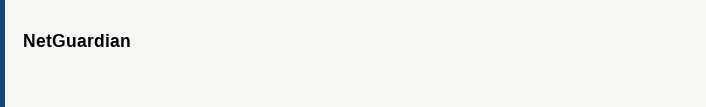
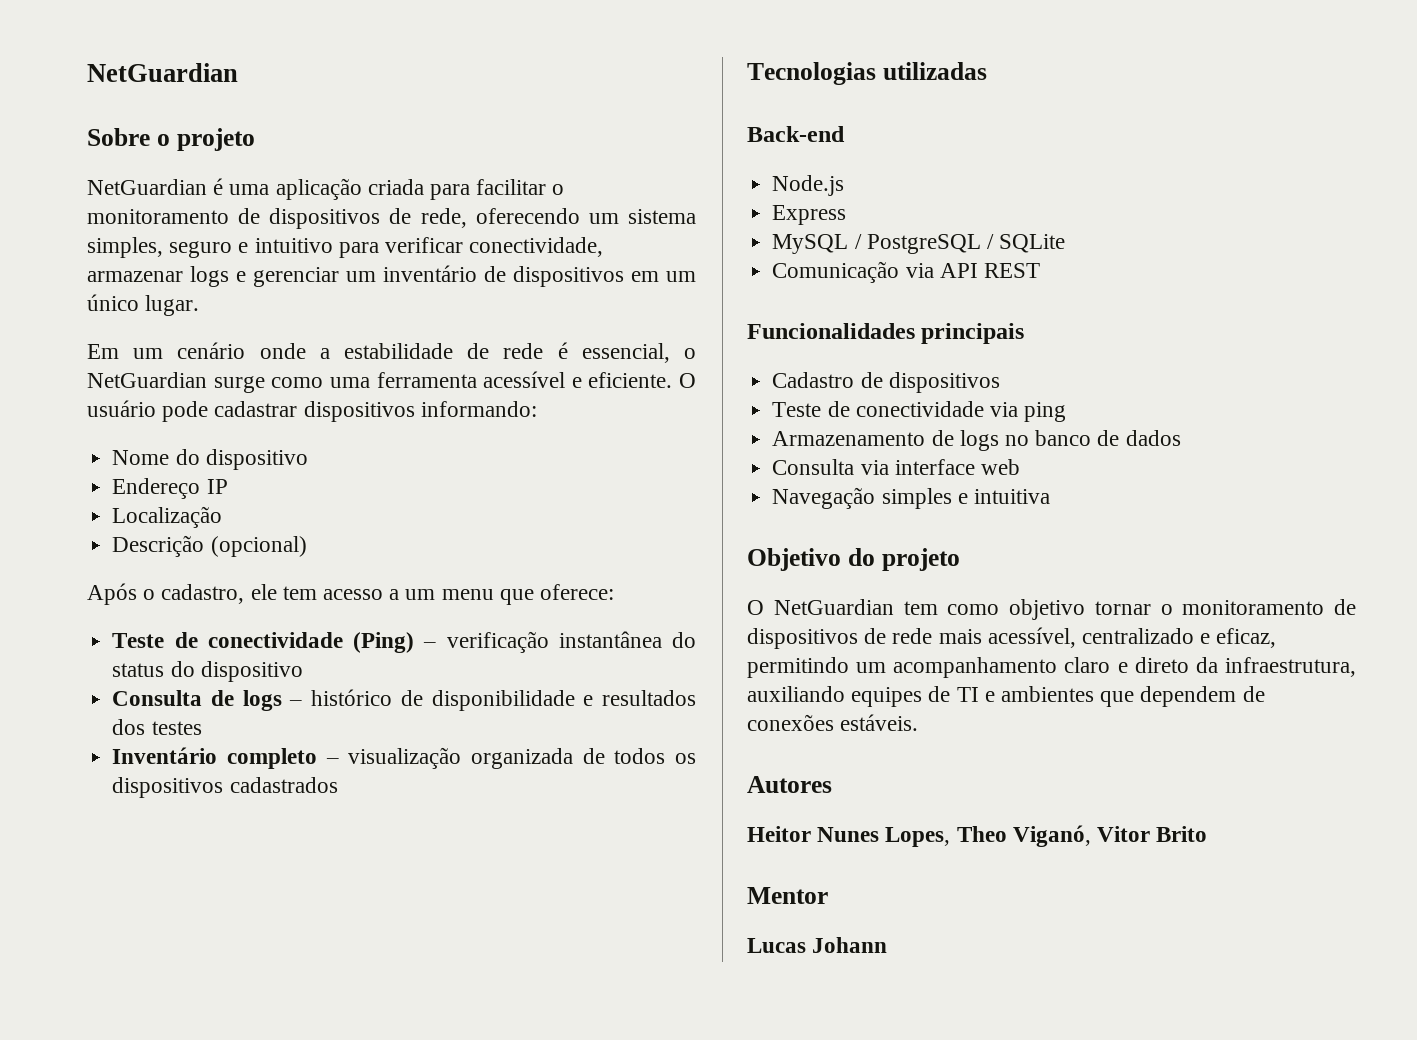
[23,34,131,47] NetGuardian -> [87,63,238,82] [87,128,255,151] [87,178,565,200] [87,208,696,229] [87,237,604,258] [87,265,696,287] [87,294,200,316] [87,342,696,363] [87,371,696,393] [87,400,537,422] [112,449,308,470] [112,478,228,499] [112,506,223,528] [112,535,307,557] [87,583,615,605] [112,631,696,653] [112,661,303,682] [112,689,696,711] [112,719,202,735] [112,747,696,769] [112,777,338,798] [747,62,987,85] [747,126,845,142] [772,175,845,196] [772,205,847,225] [772,234,1066,254] [772,261,1040,283] [747,323,1025,344] [772,372,1000,393] [772,401,1067,422] [772,430,1181,451] [772,459,1020,475] [772,487,1050,509] [747,548,960,571] [747,599,1356,620] [747,627,1277,649] [747,657,1356,678] [747,686,1265,707] [747,714,919,731] [747,776,832,793] [747,825,1208,847] [747,887,828,904] [747,937,888,953] NetGuardian // Sobre o projeto // NetGuardian é uma aplicação criada para facilitar o monitoramento de dispositivos de rede, oferecendo um sistema simples, seguro e intuitivo para verificar conectividade, armazenar logs e gerenciar um inventário de dispositivos em um único lugar. // Em um cenário onde a estabilidade de rede é essencial, o NetGuardian surge como uma ferramenta acessível e eficiente. O usuário pode cadastrar dispositivos informando: // Nome do dispositivo // Endereço IP // Localização // Descrição (opcional) // Após o cadastro, ele tem acesso a um menu que oferece: // Teste de conectividade (Ping) – verificação instantânea do status do dispositivo // Consulta de logs – histórico de disponibilidade e resultados dos testes // Inventário completo – visualização organizada de todos os dispositivos cadastrados // Tecnologias utilizadas // Back-end // Node.js // Express // MySQL / PostgreSQL / SQLite // Comunicação via API REST // Funcionalidades principais // Cadastro de dispositivos // Teste de conectividade via ping // Armazenamento de logs no banco de dados // Consulta via interface web // Navegação simples e intuitiva // Objetivo do projeto // O NetGuardian tem como objetivo tornar o monitoramento de dispositivos de rede mais acessível, centralizado e eficaz, permitindo um acompanhamento claro e direto da infraestrutura, auxiliando equipes de TI e ambientes que dependem de conexões estáveis. // Autores // Heitor Nunes Lopes, Theo Viganó, Vitor Brito // Mentor // Lucas Johann

